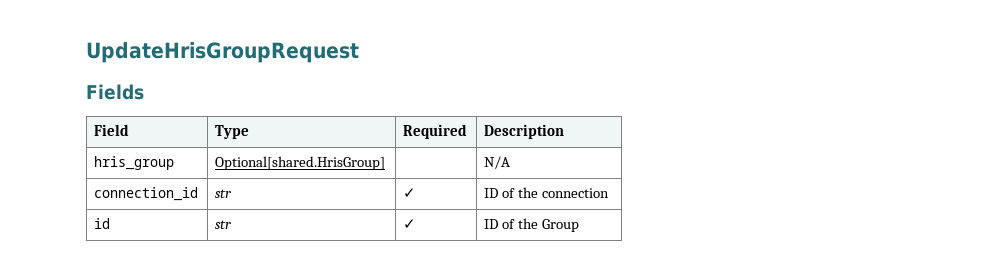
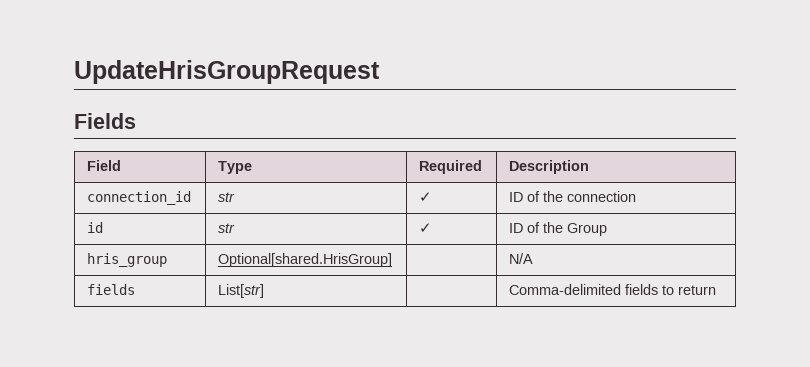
[94,156,175,170] [215,156,386,170] [484,156,511,169] // hris_group | Optional[shared.HrisGroup] | | N/A -> (589, 167) none
(580, 225) none -> [86,253,167,267] [217,253,392,267] [508,253,533,264] [86,284,135,295] [217,284,264,298] [508,284,716,295] // hris_group | Optional[shared.HrisGroup] | | N/A // fields | List[str] | | Comma-delimited fields to return

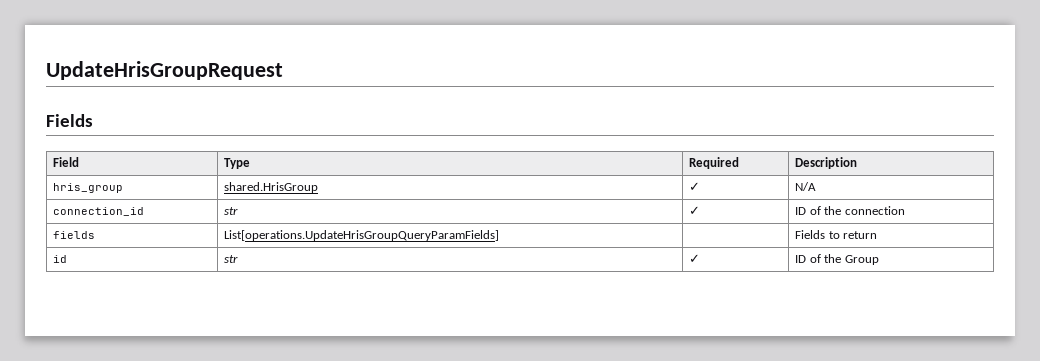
(589, 167) none -> [53,183,124,193] [224,182,319,193] [689,182,701,191] [795,182,817,191] // hris_group | shared.HrisGroup | ✓ | N/A
(636, 196) none -> [53,231,96,239] [224,230,500,241] [795,230,878,239] // fields | List[operations.UpdateHrisGroupQueryParamFields] | | Fields to return
[86,253,167,267] [217,253,392,267] [508,253,533,264] [86,284,135,295] [217,284,264,298] [508,284,716,295] // hris_group | Optional[shared.HrisGroup] | | N/A // fields | List[str] | | Comma-delimited fields to return -> (879, 260) none

